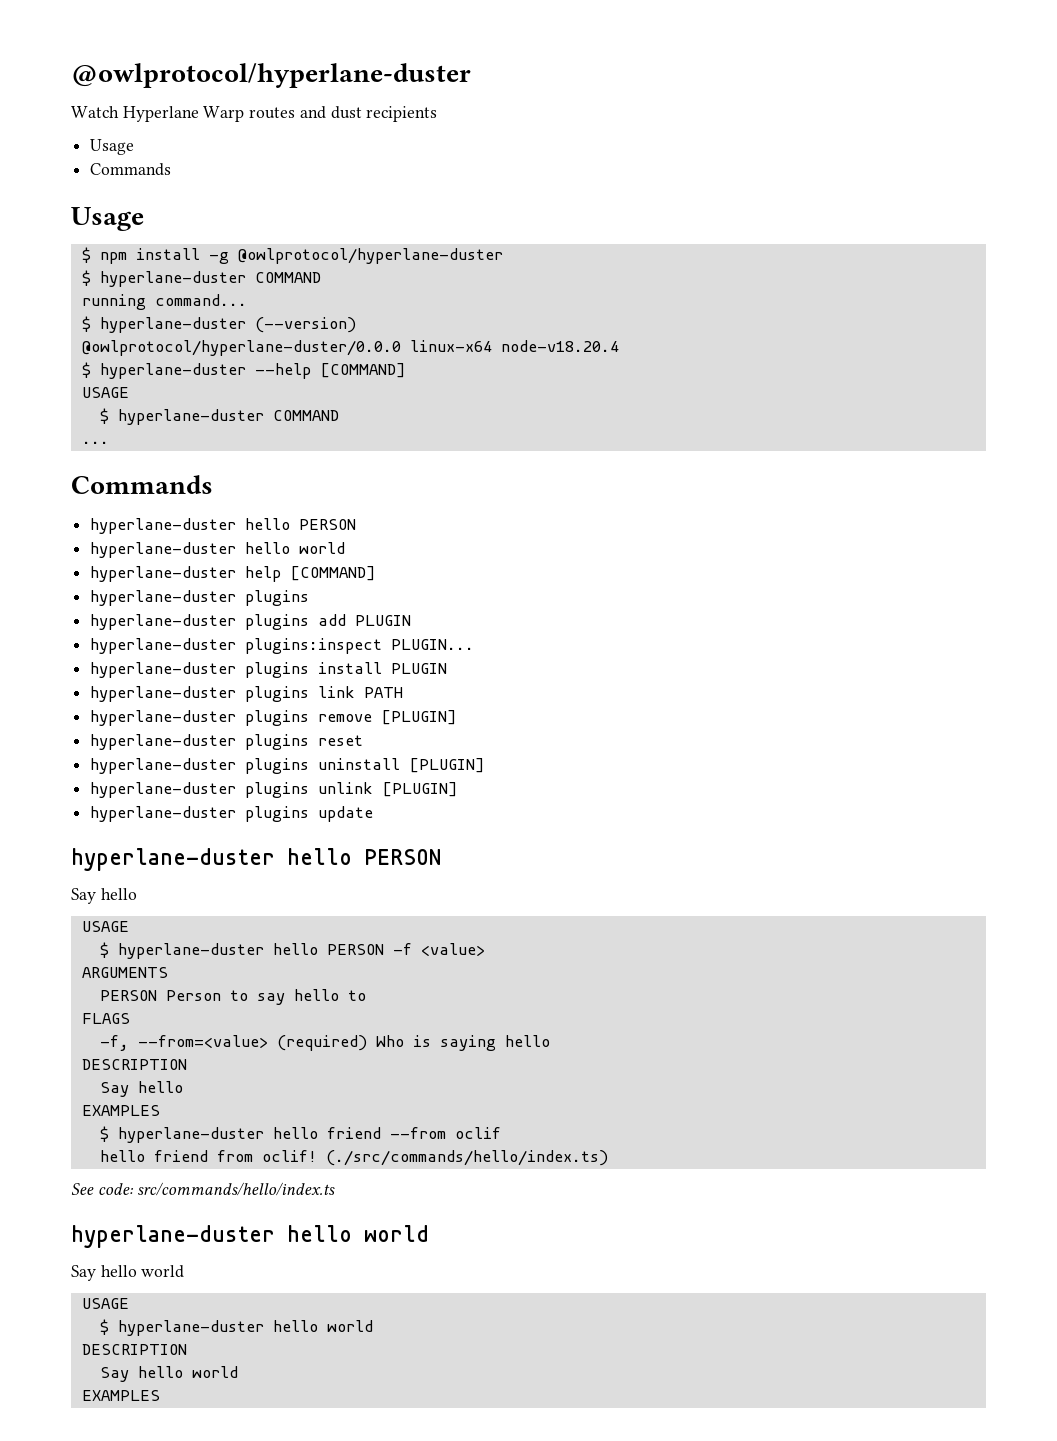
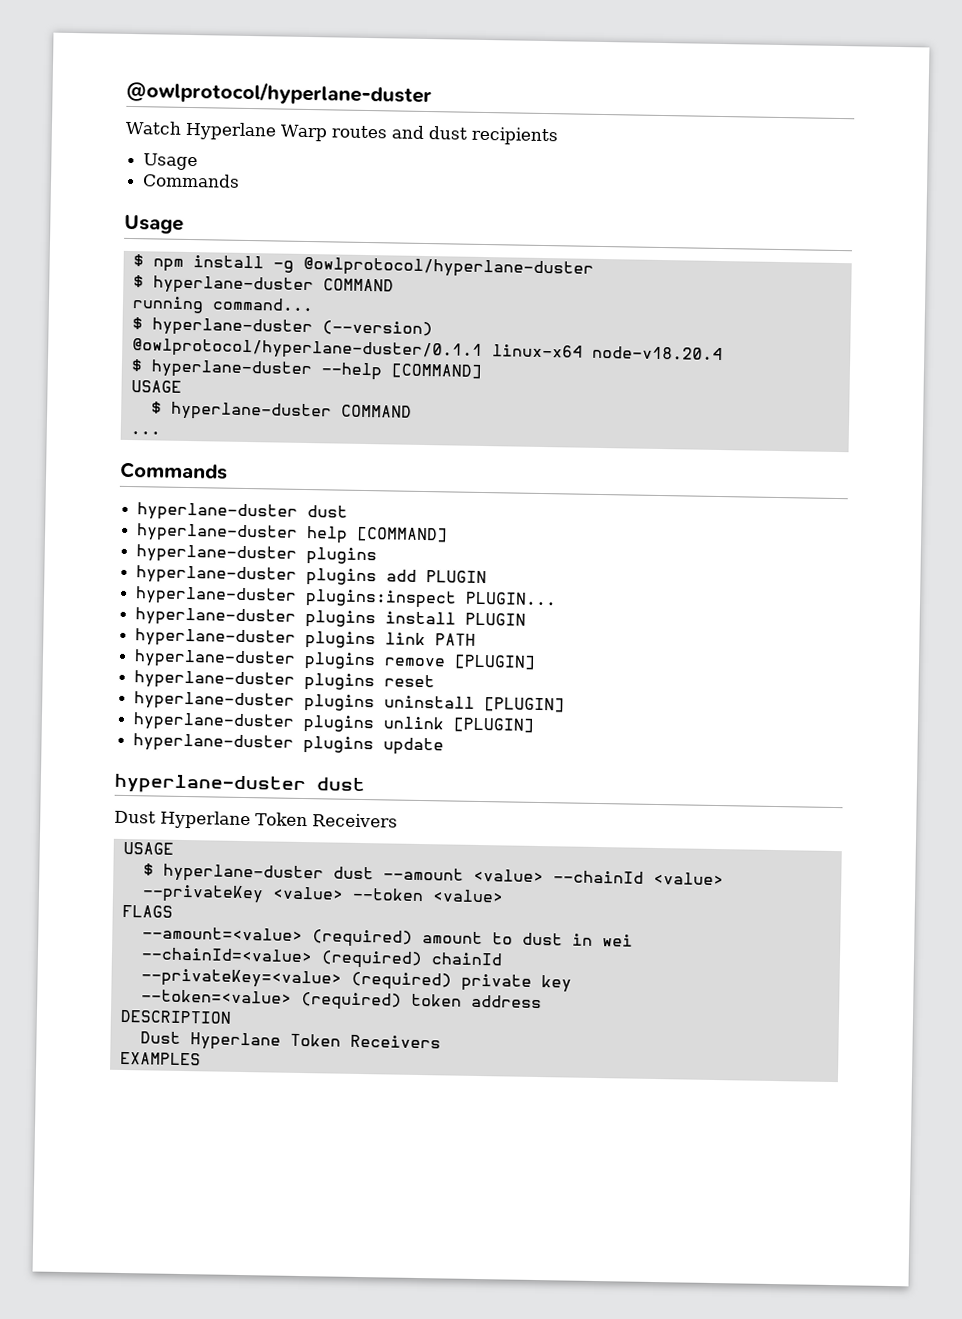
[81,340,401,356] @owlprotocol/hyperlane-duster/0.0.0 -> [131,338,483,361] @owlprotocol/hyperlane-duster/0.1.1
[245,518,357,530] [90,542,346,558] hello PERSON // hyperlane-duster hello world -> [307,505,349,518] dust
[287,848,441,865] [71,888,137,904] [81,921,129,932] [99,942,485,959] [81,967,168,978] [99,989,366,1005] [81,1013,130,1024] [99,1035,550,1051] [81,1059,187,1070] [99,1081,183,1097] [81,1105,160,1116] [99,1126,501,1143] [99,1150,608,1166] [71,1182,336,1196] [71,1225,429,1248] [71,1265,185,1281] [81,1298,129,1309] [99,1319,373,1336] [81,1344,187,1355] [99,1366,238,1382] hello PERSON // Say hello // USAGE // $ hyperlane-duster hello PERSON -f <value> // ARGUMENTS // PERSON Person to say hello to // FLAGS // -f, --from=<value> (required) Who is saying hello // DESCRIPTION // Say hello // EXAMPLES // $ hyperlane-duster hello friend --from oclif // hello friend from oclif! (./src/commands/hello/index.ts) // See code: src/commands/hello/index.ts // hyperlane-duster hello world // Say hello world // USAGE // $ hyperlane-duster hello world // DESCRIPTION // Say hello world -> [316,777,365,792] [114,810,398,830] [122,841,174,855] [142,863,724,886] [141,884,504,904] [121,904,173,918] [141,926,633,948] [140,947,503,970] [140,968,572,993] [140,989,542,1011] [119,1009,231,1024] [139,1031,441,1051] dust // Dust Hyperlane Token Receivers // USAGE // $ hyperlane-duster dust --amount <value> --chainId <value> --privateKey <value> --token <value> // FLAGS // --amount=<value> (required) amount to dust in wei // --chainId=<value> (required) chainId // --privateKey=<value> (required) private key // --token=<value> (required) token address // DESCRIPTION // Dust Hyperlane Token Receivers

